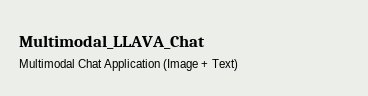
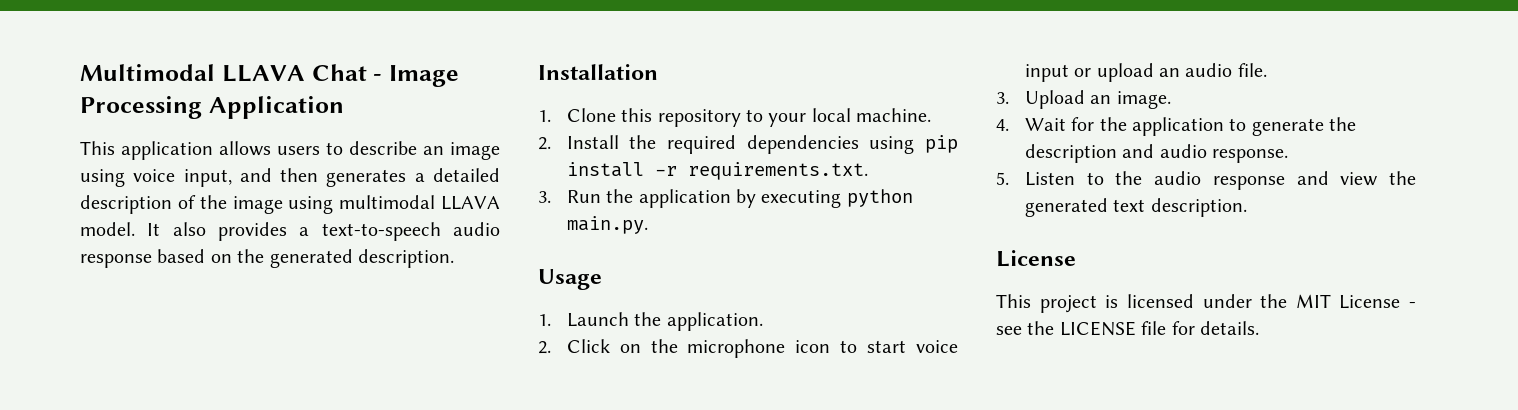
[19,35,205,49] [19,59,238,71] Multimodal_LLAVA_Chat // Multimodal Chat Application (Image + Text) -> [80,64,459,87] [80,96,344,119] [80,141,500,160] [80,168,500,187] [80,195,500,214] [80,222,500,241] [80,249,454,268] [538,64,658,80] [538,108,932,127] [538,135,958,154] [566,162,868,180] [538,189,913,208] [566,216,648,234] [538,269,602,290] [538,312,763,331] [538,339,958,358] [1024,63,1267,82] [996,90,1171,109] [996,117,1357,136] [1024,144,1289,163] [996,171,1416,190] [1024,198,1247,217] [996,250,1076,267] [996,294,1416,313] [996,321,1259,336] Multimodal LLAVA Chat - Image Processing Application // This application allows users to describe an image using voice input, and then generates a detailed description of the image using multimodal LLAVA model. It also provides a text-to-speech audio response based on the generated description. // Installation // 1. Clone this repository to your local machine. // 2. Install the required dependencies using pip install -r requirements.txt. // 3. Run the application by executing python main.py. // Usage // 1. Launch the application. // 2. Click on the microphone icon to start voice input or upload an audio file. // 3. Upload an image. // 4. Wait for the application to generate the description and audio response. // 5. Listen to the audio response and view the generated text description. // License // This project is licensed under the MIT License - see the LICENSE file for details.

